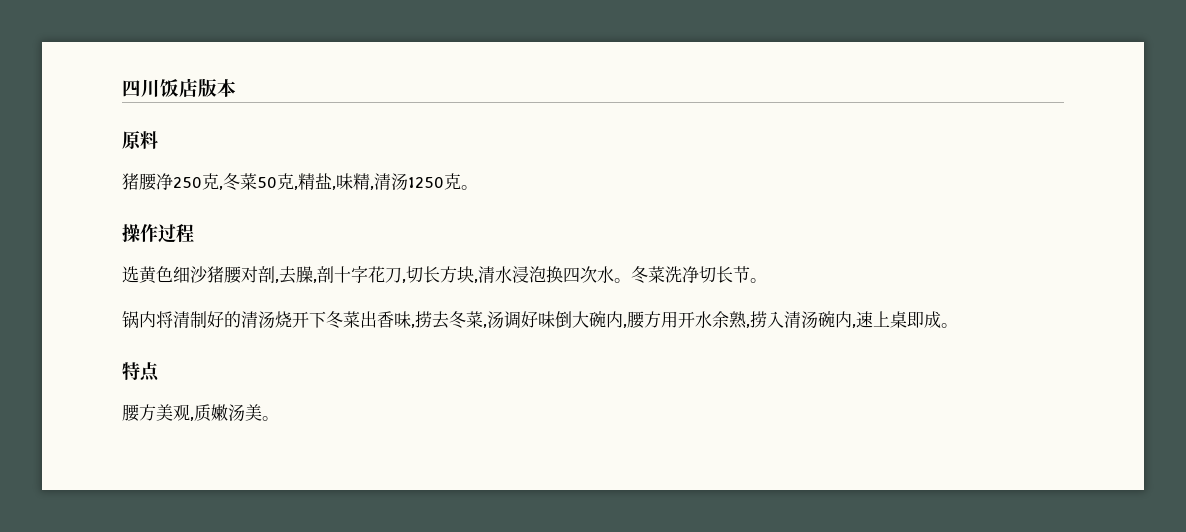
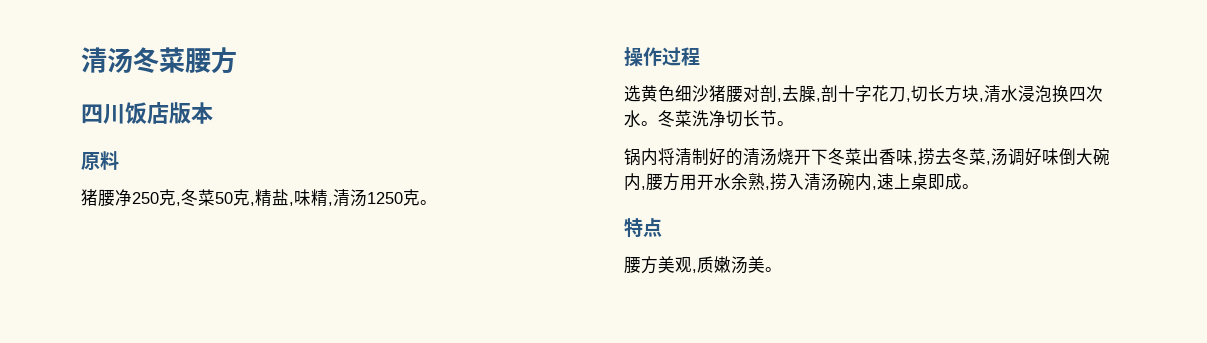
(122, 88) none -> [81,47,237,74] 清汤冬菜腰方 //

